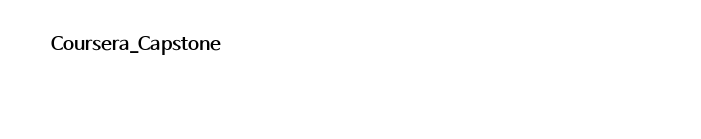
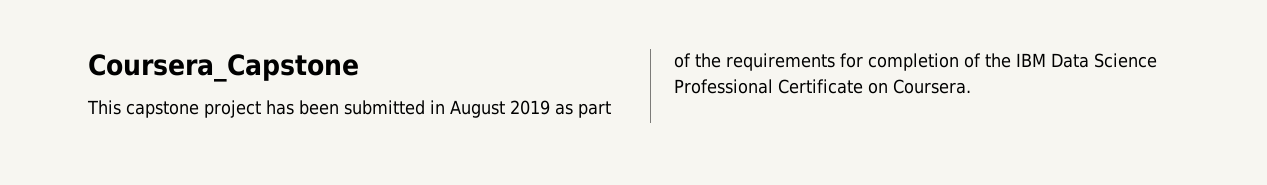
(221, 45) none -> [87,100,611,118] [674,53,1157,71] [674,79,971,94] // This capstone project has been submitted in August 2019 as part of the requirements for completion of the IBM Data Science Professional Certificate on Coursera.

